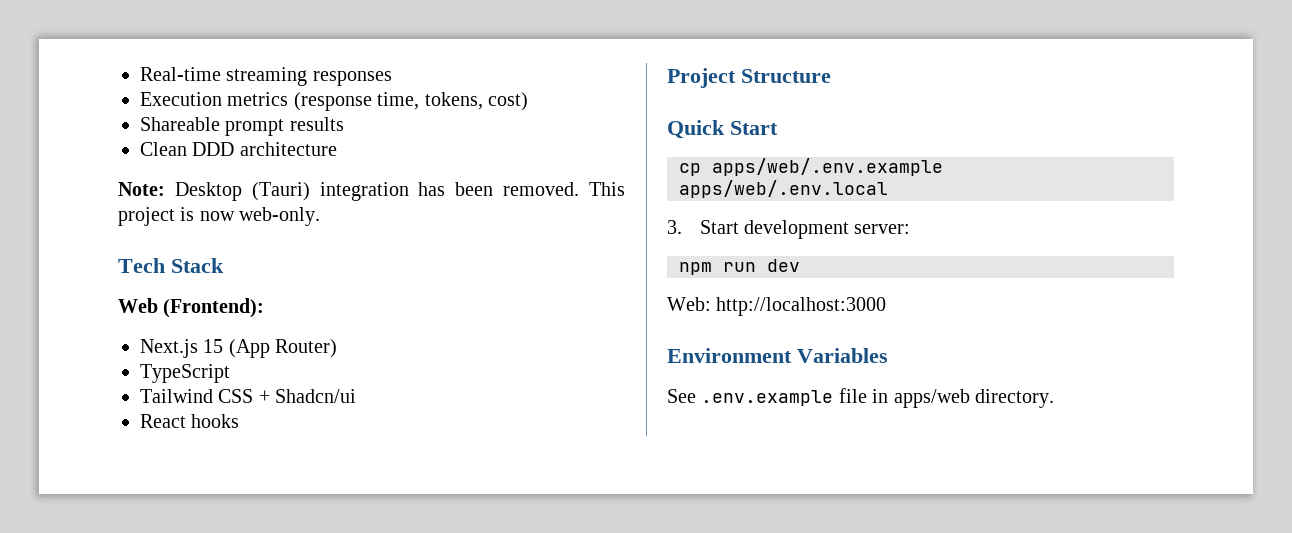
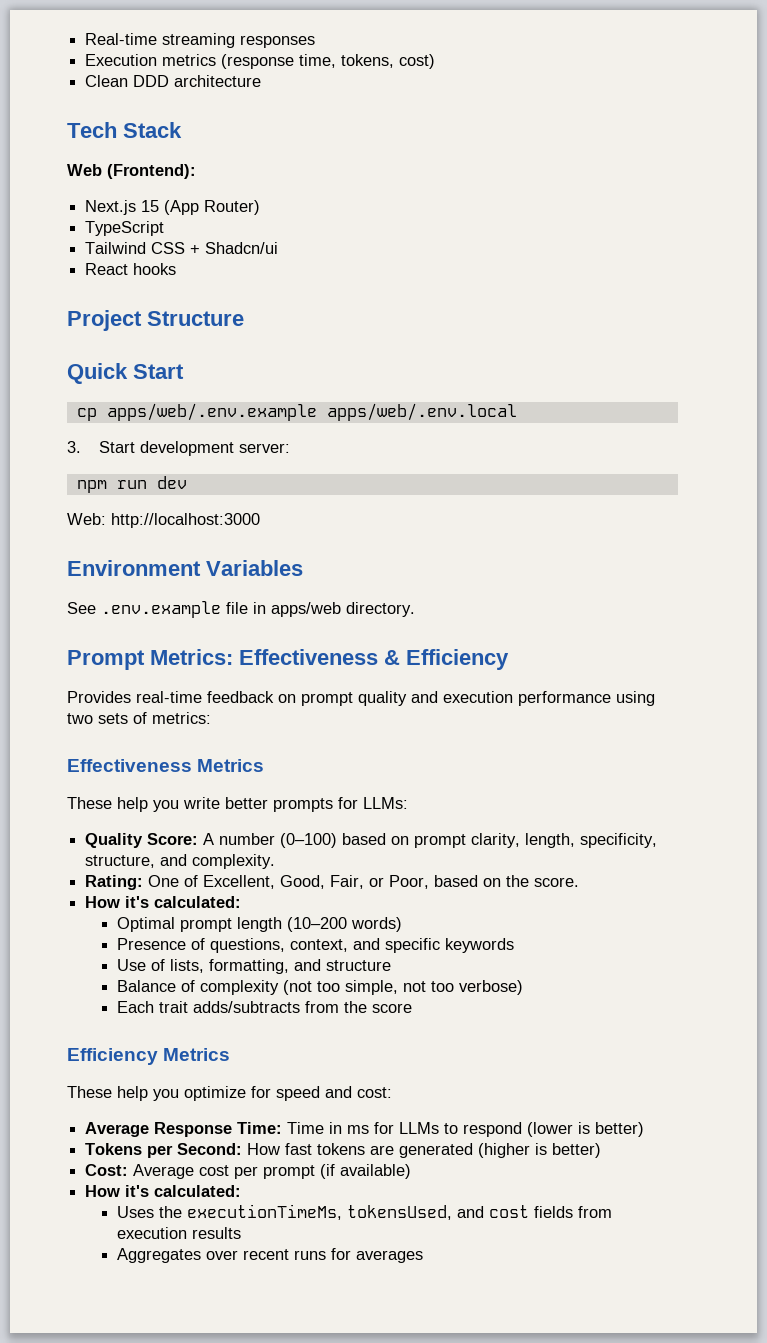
[140,117,344,136] // Shareable prompt results -> (436, 61) none
[118,182,625,201] [118,207,321,226] // Note: Desktop (Tauri) integration has been removed. This project is now web-only. -> (262, 81) none
(1054, 398) none -> [67,649,509,670] [67,691,655,706] [67,712,211,724] [67,759,265,772] [67,797,408,812] [85,833,658,848] [85,854,276,869] [85,875,580,890] [85,896,242,908] [117,917,403,932] [117,938,515,953] [117,959,392,974] [117,980,524,995] [117,1001,413,1013] [67,1048,231,1065] [67,1086,392,1101] [85,1122,645,1137] [85,1143,602,1158] [85,1164,412,1179] [85,1185,242,1197] [117,1204,613,1220] [117,1227,242,1239] [117,1248,424,1263] // Prompt Metrics: Effectiveness & Efficiency // Provides real-time feedback on prompt quality and execution performance using two sets of metrics: // Effectiveness Metrics // These help you write better prompts for LLMs: // Quality Score: A number (0–100) based on prompt clarity, length, specificity, structure, and complexity. // Rating: One of Excellent, Good, Fair, or Poor, based on the score. // How it's calculated: // Optimal prompt length (10–200 words) // Presence of questions, context, and specific keywords // Use of lists, formatting, and structure // Balance of complexity (not too simple, not too verbose) // Each trait adds/subtracts from the score // Efficiency Metrics // These help you optimize for speed and cost: // Average Response Time: Time in ms for LLMs to respond (lower is better) // Tokens per Second: How fast tokens are generated (higher is better) // Cost: Average cost per prompt (if available) // How it's calculated: // Uses the executionTimeMs, tokensUsed, and cost fields from execution results // Aggregates over recent runs for averages

